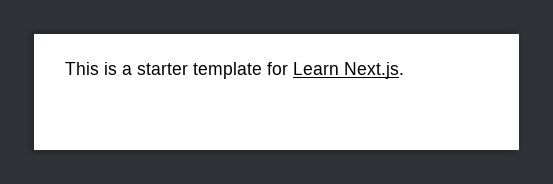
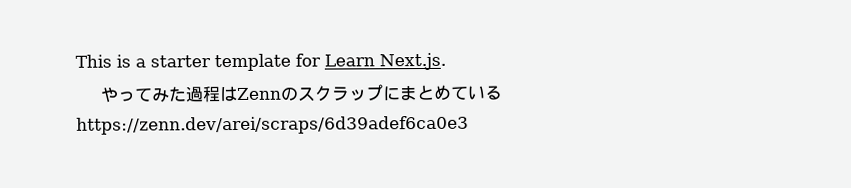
(404, 70) none -> [99,84,503,103] [76,115,469,135] // やってみた過程はZennのスクラップにまとめているhttps://zenn.dev/arei/scraps/6d39adef6ca0e3

